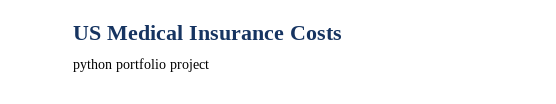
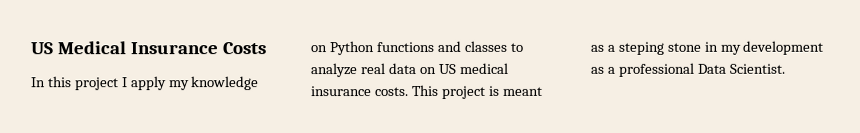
[73,58,209,72] python portfolio project -> [31,76,260,91] [310,40,523,56] [310,62,509,78] [311,84,543,99] [590,40,824,55] [591,62,786,77] In this project I apply my knowledge on Python functions and classes to analyze real data on US medical insurance costs. This project is meant as a steping stone in my development as a professional Data Scientist.

